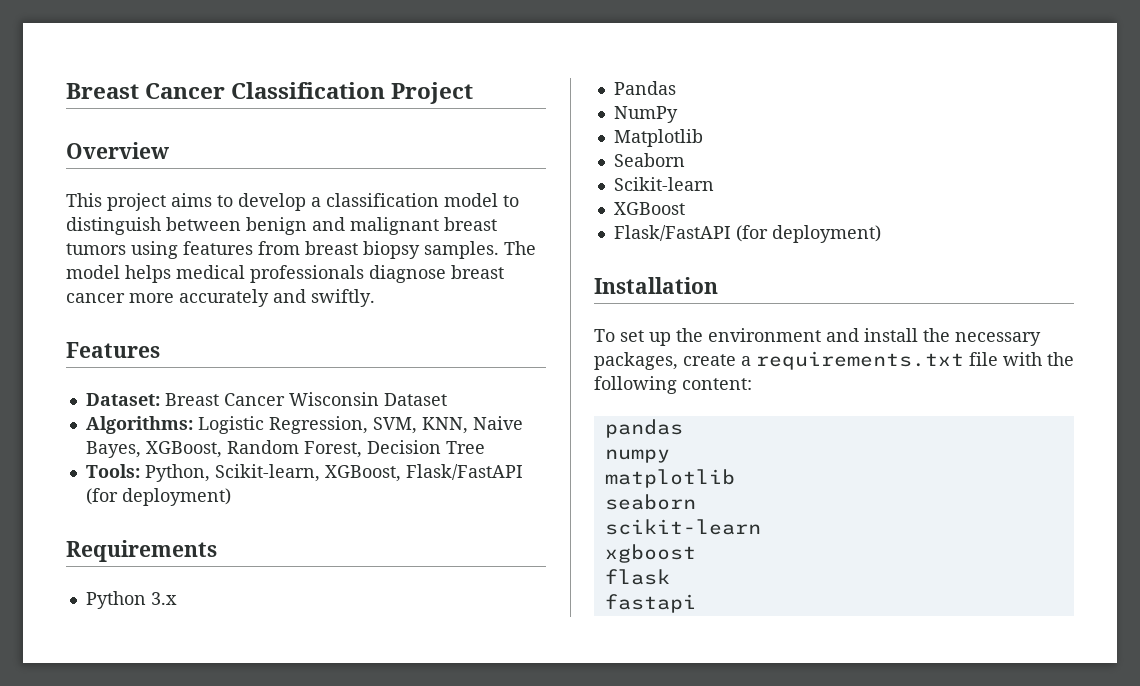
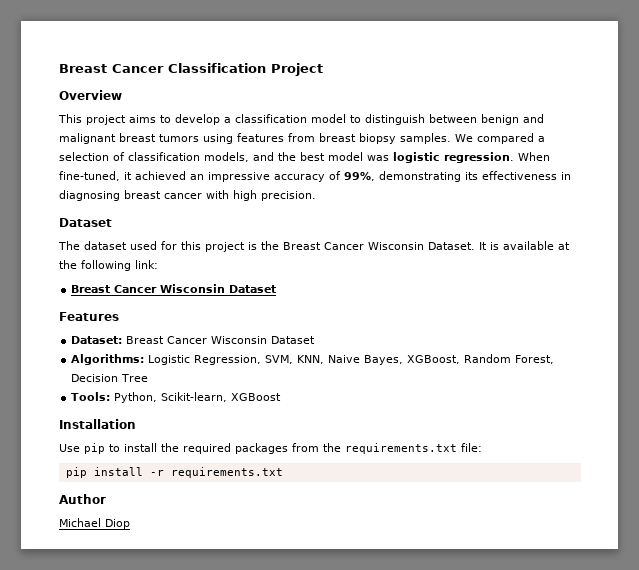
[504,241,536,255] [66,265,504,283] [66,289,375,307] The model helps medical professionals diagnose breast cancer more accurately and swiftly. -> [455,133,545,144] [59,152,550,163] [59,171,571,182] [59,190,316,201] [59,218,112,227] [58,241,570,252] [59,260,158,271] [71,284,277,293] We compared a selection of classification models, and the best model was logistic regression. When fine-tuned, it achieved an impressive accuracy of 99%, demonstrating its effectiveness in diagnosing breast cancer with high precision. // Dataset // The dataset used for this project is the Breast Cancer Wisconsin Dataset. It is available at the following link: // Breast Cancer Wisconsin Dataset
[324,464,523,482] [85,488,231,506] [66,540,217,562] [85,591,177,609] [613,81,676,95] [613,106,678,123] [613,129,703,147] [613,153,685,167] [613,177,714,191] [613,202,685,215] [613,225,881,243] [594,277,718,294] [594,328,1041,346] [594,351,1074,370] [594,376,752,394] [604,419,683,438] [604,449,670,463] [604,469,735,488] [604,494,696,510] [604,519,761,535] [604,544,696,563] [604,569,670,585] [604,594,696,613] XGBoost, Flask/FastAPI (for deployment) // Requirements // Python 3.x // Pandas // NumPy // Matplotlib // Seaborn // Scikit-learn // XGBoost // Flask/FastAPI (for deployment) // Installation // To set up the environment and install the necessary packages, create a requirements.txt file with the following content: // pandas // numpy // matplotlib // seaborn // scikit-learn // xgboost // flask // fastapi -> [231,393,282,401] [59,419,136,429] [59,443,482,454] [65,467,283,478] [59,494,106,504] [59,518,130,529] XGBoost // Installation // Use pip to install the required packages from the requirements.txt file: // pip install -r requirements.txt // Author // Michael Diop

